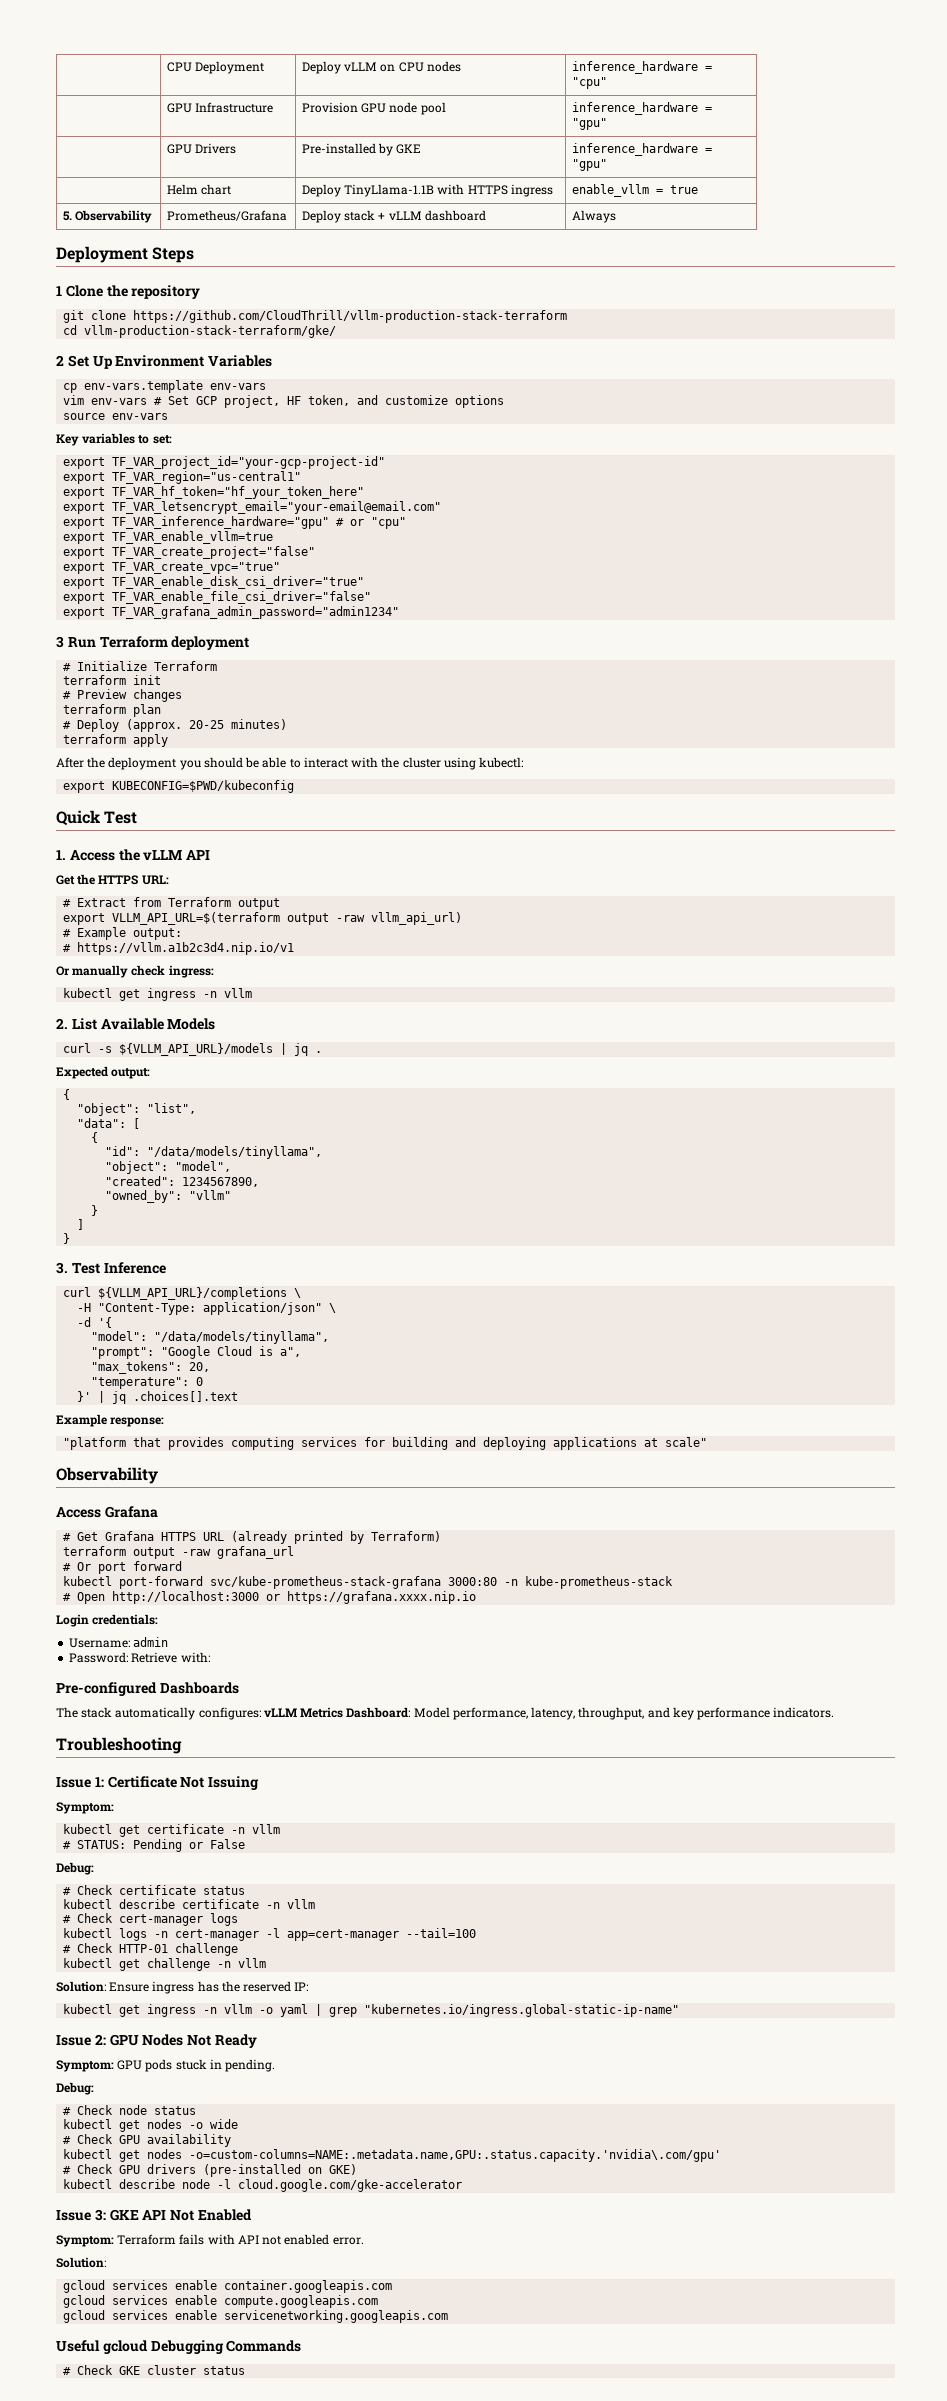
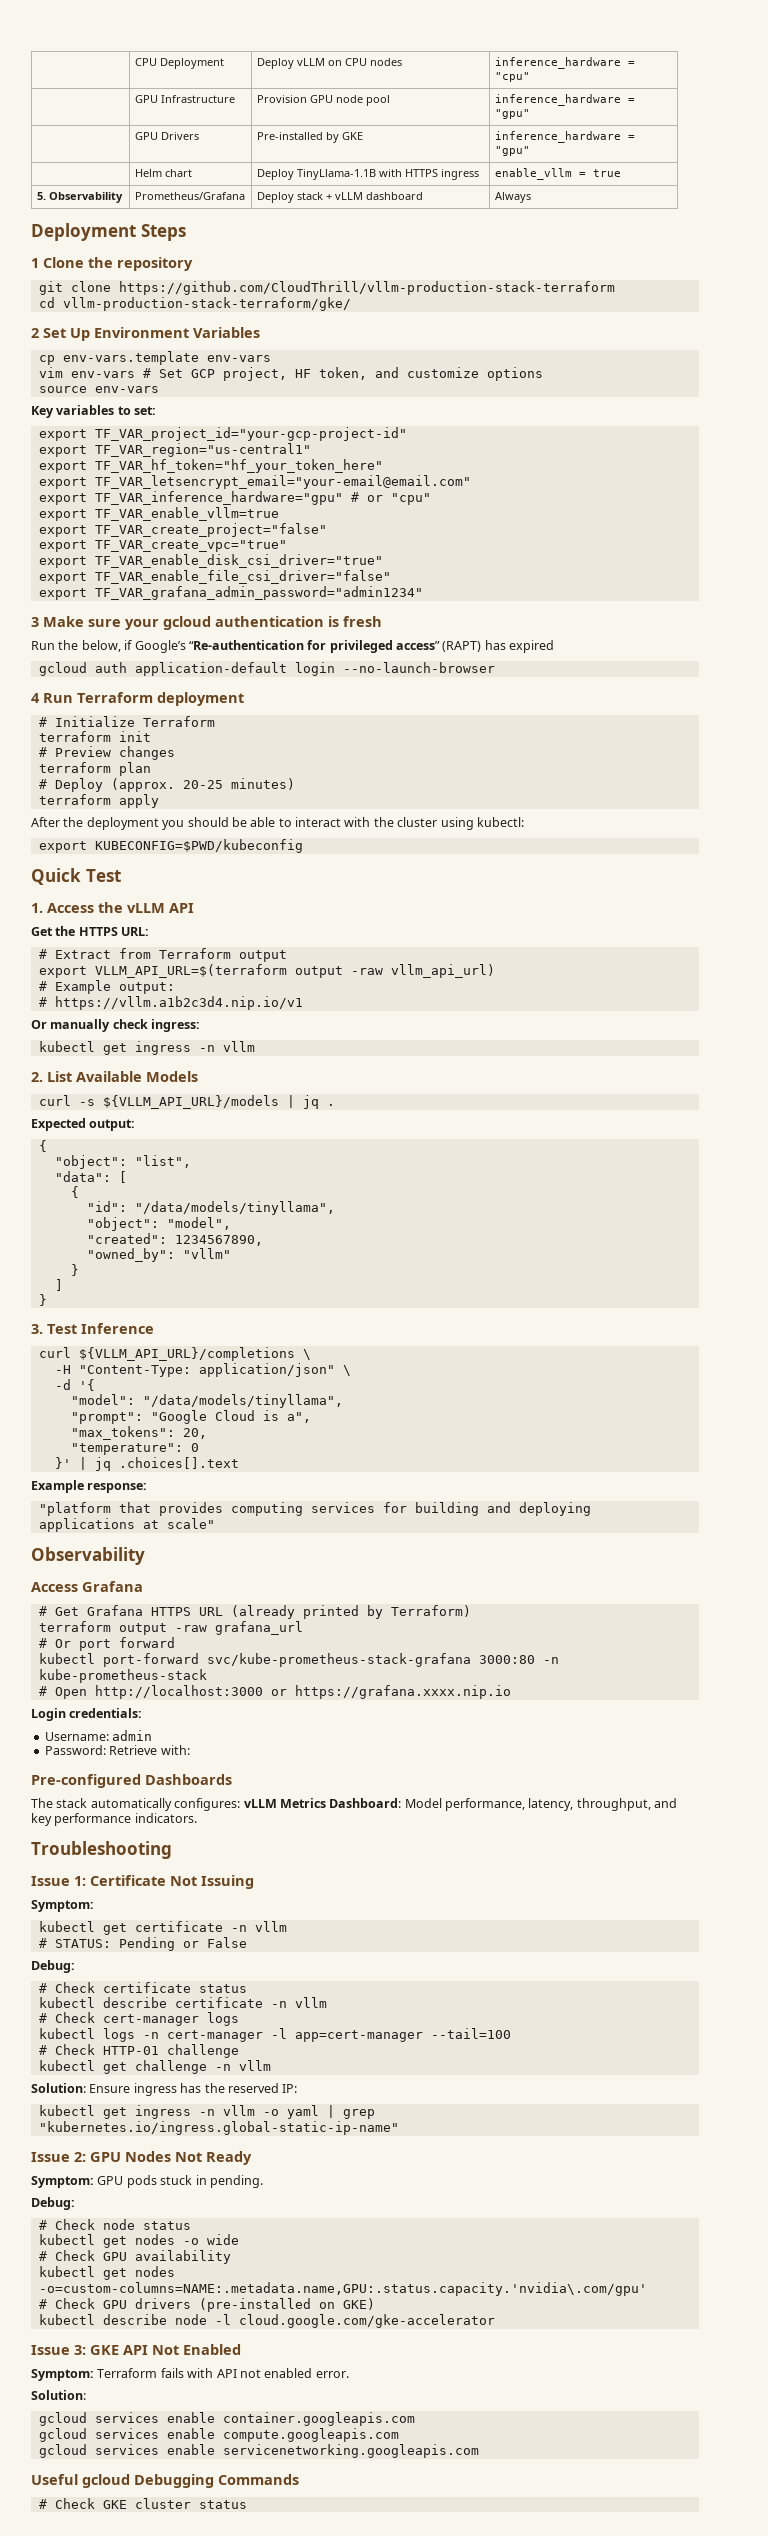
(64, 642) none -> [43,616,382,630] [31,640,555,653] [38,662,495,676] [31,693,40,703] Make sure your gcloud authentication is fresh // Run the below, if Google’s “Re-authentication for privileged access” (RAPT) has expired // gcloud auth application-default login --no-launch-browser // 4

